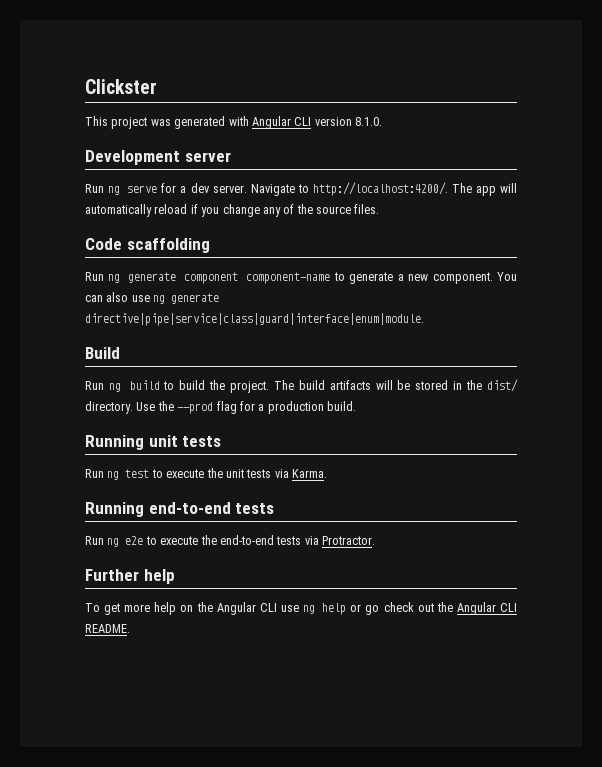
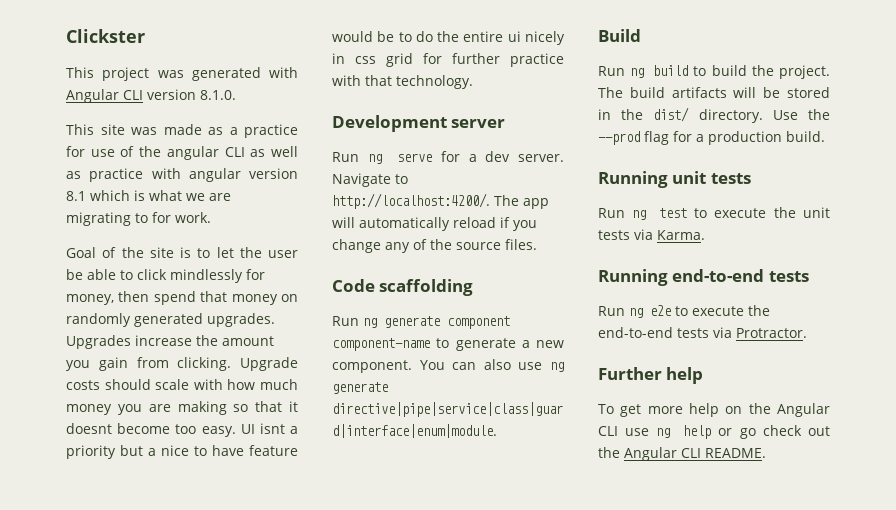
(382, 121) none -> [66,124,298,138] [66,146,298,160] [66,168,298,182] [66,190,231,201] [66,212,211,226] [66,247,298,258] [66,269,265,283] [66,291,298,305] [66,313,275,327] [66,335,274,349] [66,357,298,371] [66,379,298,390] [66,401,298,415] [66,423,298,437] [66,445,298,459] [332,31,565,45] [332,53,564,67] [332,75,473,89] // This site was made as a practice for use of the angular CLI as well as practice with angular version 8.1 which is what we are migrating to for work. // Goal of the site is to let the user be able to click mindlessly for money, then spend that money on randomly generated upgrades. Upgrades increase the amount you gain from clicking. Upgrade costs should scale with how much money you are making so that it doesnt become too easy. UI isnt a priority but a nice to have feature would be to do the entire ui nicely in css grid for further practice with that technology.

